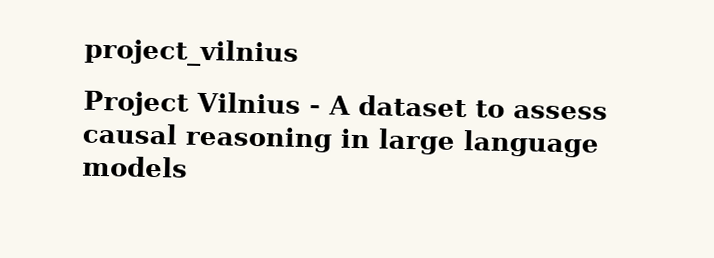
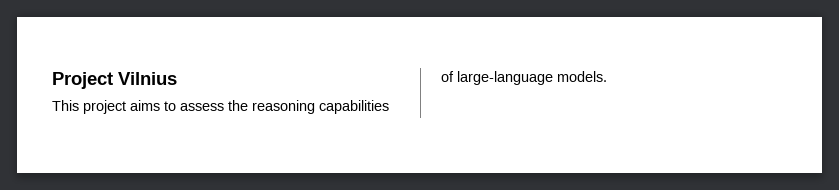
[84,37,299,68] project_vilnius // -> (52, 80) none
[309,95,608,120] [82,122,599,158] [82,155,188,178] - A dataset to assess causal reasoning in large language models -> [52,100,389,114] [441,71,607,85] // This project aims to assess the reasoning capabilities of large-language models.

